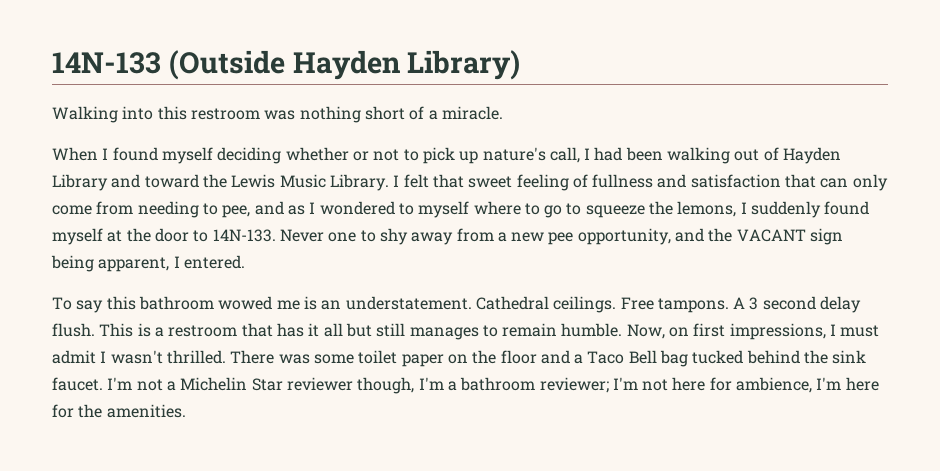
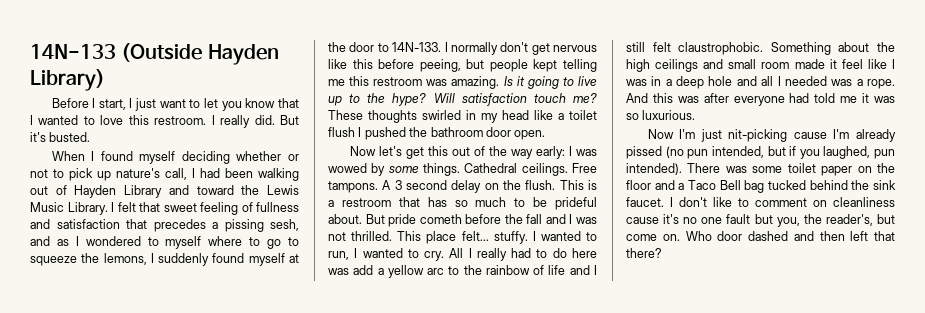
[52,106,503,123] Walking into this restroom was nothing short of a miracle. -> [51,98,299,111] [30,115,300,128] [30,132,91,142] Before I start, I just want to let you know that I wanted to love this restroom. I really did. But it's busted.
[820,174,888,191] [52,201,251,218] can only come from needing to pee, -> [153,219,299,232] precedes a pissing sesh,
[279,228,844,245] [51,255,245,272] [52,296,472,313] Never one to shy away from a new pee opportunity, and the VACANT sign being apparent, I entered. // To say this bathroom wowed me is an understatement. -> [444,42,597,55] [328,59,597,72] [328,76,597,89] [328,93,597,106] [328,110,597,123] [328,127,546,140] [349,146,597,159] [328,163,460,176] I normally don't get nervous like this before peeing, but people kept telling me this restroom was amazing. Is it going to live up to the hype? Will satisfaction touch me? These thoughts swirled in my head like a toilet flush I pushed the bathroom door open. // Now let's get this out of the way early: I was wowed by some things.
(862, 304) none -> [484,180,521,190] on the
[308,323,880,340] [52,350,226,364] it all but still manages to remain humble. Now, on first impressions, I must admit I wasn't thrilled. -> [454,197,597,210] [328,214,597,227] [328,231,597,244] [328,248,597,261] [328,265,597,278] [626,42,895,55] [626,59,895,72] [626,76,895,89] [626,93,895,106] [626,110,696,120] [647,129,896,142] [626,146,895,159] [626,163,682,175] so much to be prideful about. But pride cometh before the fall and I was not thrilled. This place felt... stuffy. I wanted to run, I wanted to cry. All I really had to do here was add a yellow arc to the rainbow of life and I still felt claustrophobic. Something about the high ceilings and small room made it feel like I was in a deep hole and all I needed was a rope. And this was after everyone had told me it was so luxurious. // Now I'm just nit-picking cause I'm already pissed (no pun intended, but if you laughed, pun intended).
[107,377,879,394] [52,404,186,418] I'm not a Michelin Star reviewer though, I'm a bathroom reviewer; I'm not here for ambience, I'm here for the amenities. -> [670,197,895,207] [626,214,895,227] [626,231,895,241] [626,248,662,258] I don't like to comment on cleanliness cause it's no one fault but you, the reader's, but come on. Who door dashed and then left that there?

